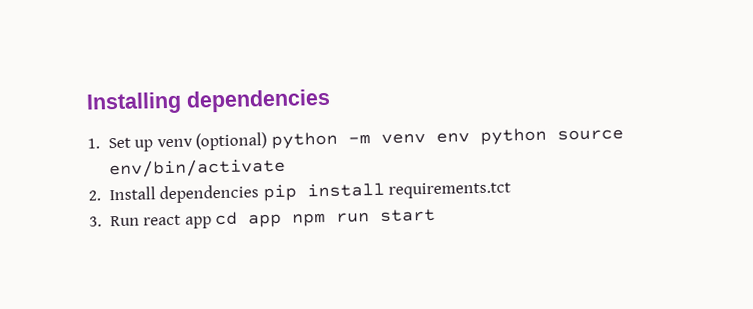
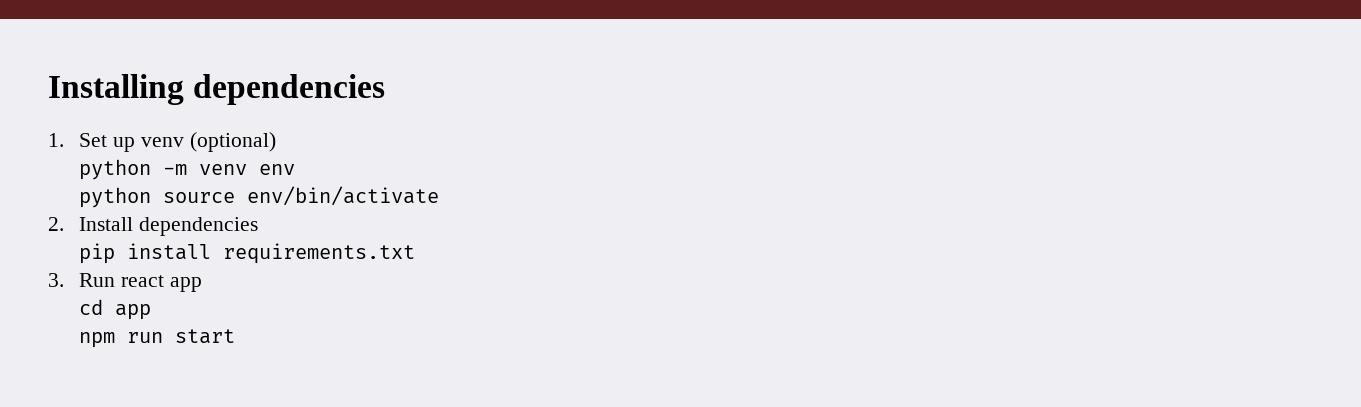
(268, 141) none -> (276, 142) //
(470, 137) none -> (296, 169) //
(260, 194) none -> (259, 226) //
[388,181,512,199] requirements.tct -> [223,243,416,264] requirements.txt
(212, 222) none -> (202, 284) //
(283, 220) none -> (152, 312) //

